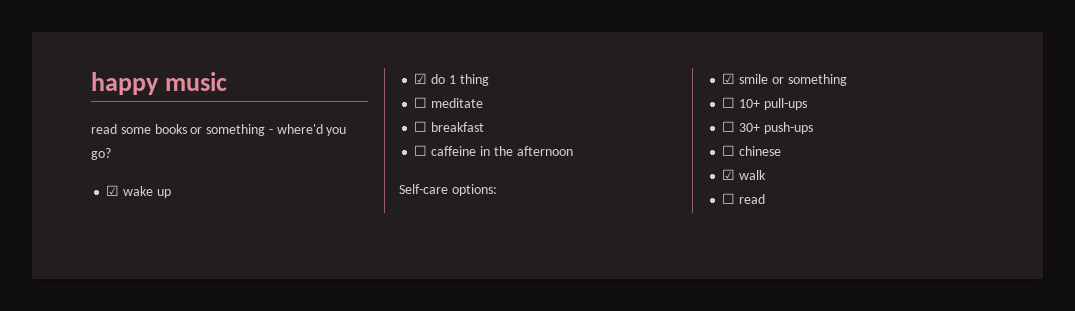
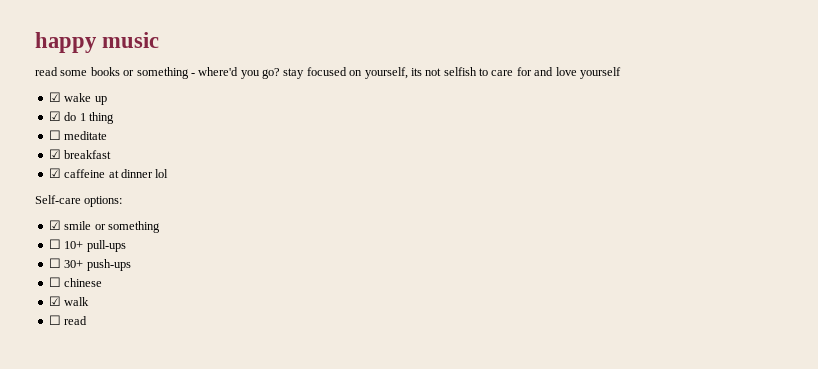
(111, 154) none -> [283,67,621,79] stay focused on yourself, its not selfish to care for and love yourself
[414,121,428,132] ☐ -> [48,149,61,159] ☑
[414,145,573,156] ☐ caffeine in the afternoon -> [48,168,169,178] ☑ caffeine at dinner lol

